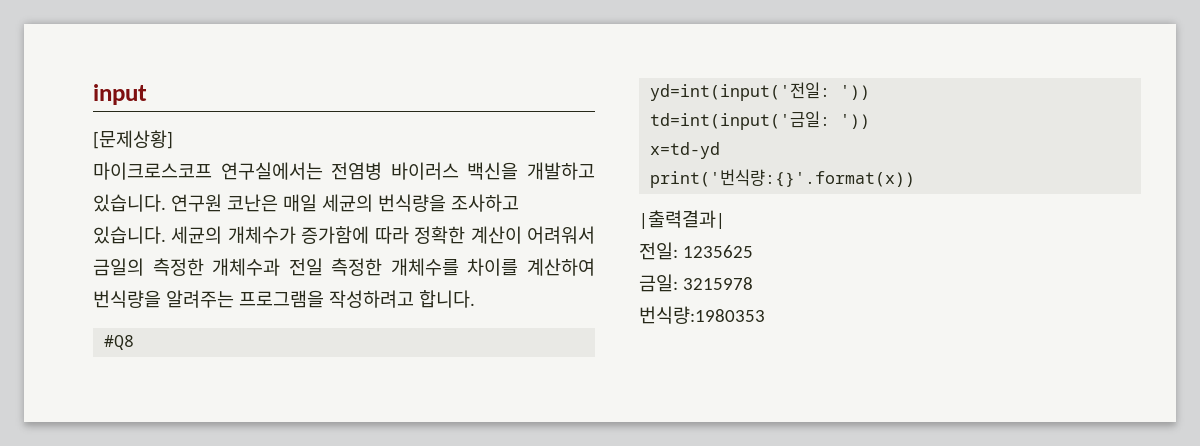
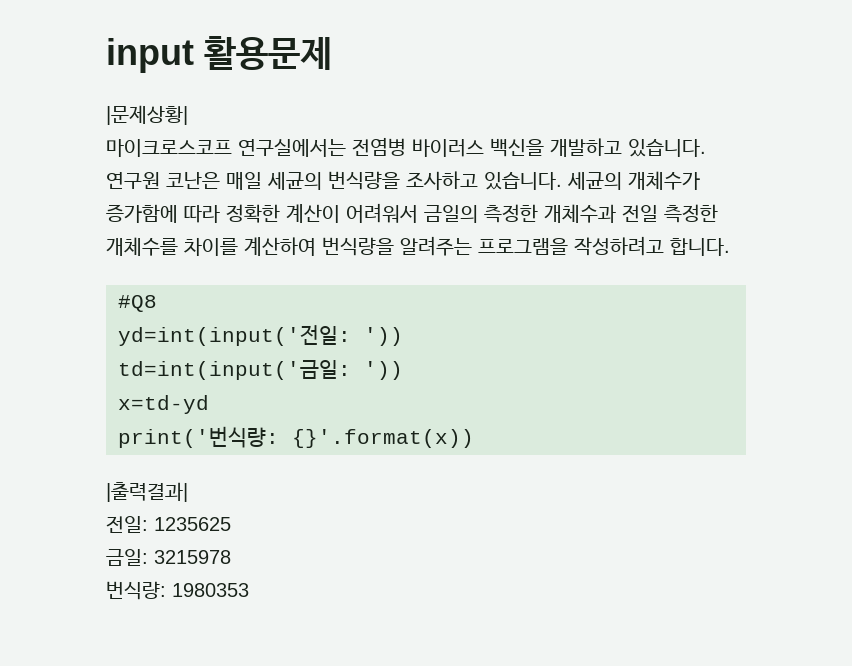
[93,130,173,149] // [문제상황] -> [204,36,332,70] [106,105,188,125] 활용문제 // |문제상황|
[650,169,916,188] print('번식량:{}'.format(x)) -> [118,426,474,448] print('번식량: {}'.format(x))
[639,306,765,324] 번식량:1980353 -> [106,581,249,600] 번식량: 1980353

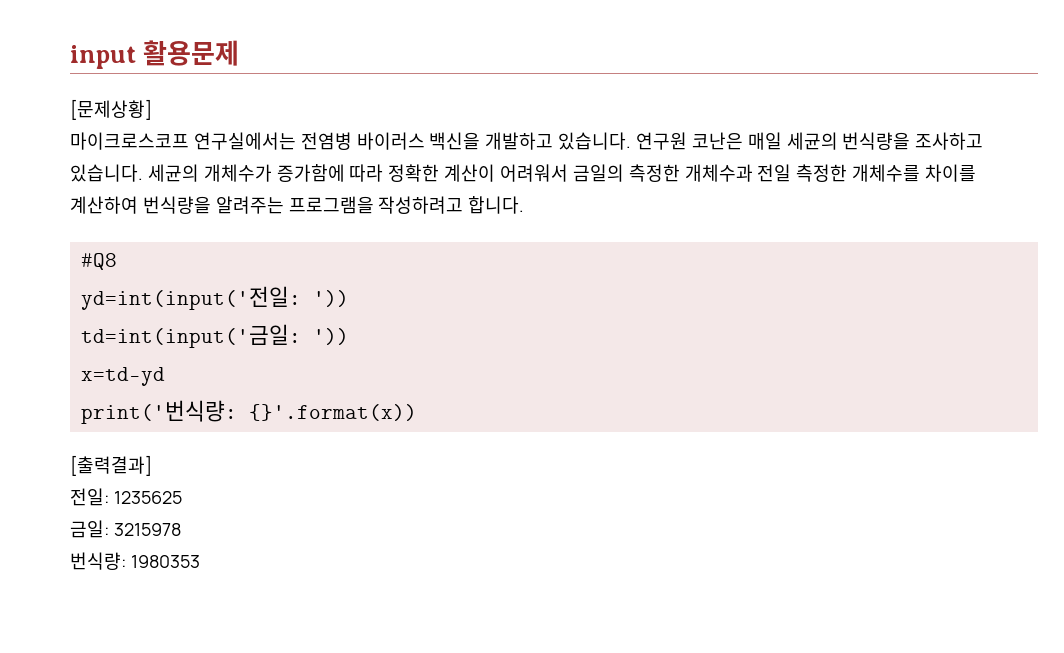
[106,105,188,125] |문제상황| -> [70,99,152,120] [문제상황]
[106,482,188,502] |출력결과| -> [70,455,152,476] [출력결과]

